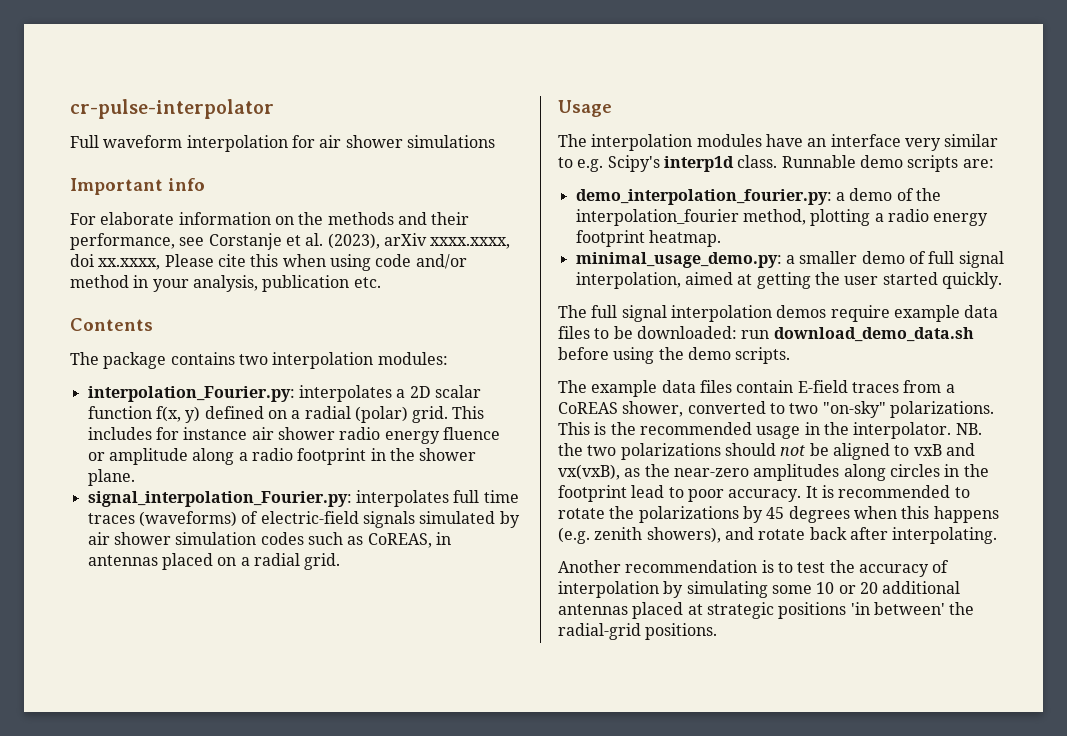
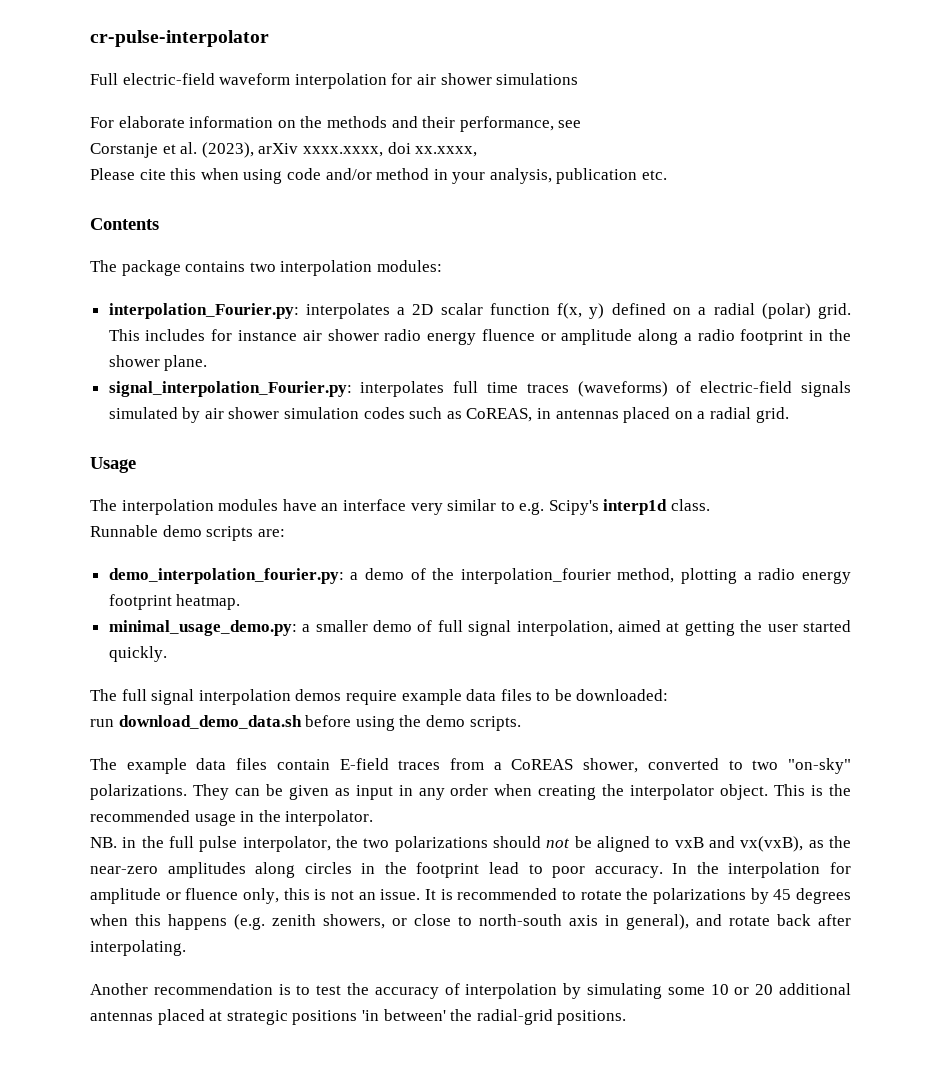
(99, 141) none -> [122,73,215,85] electric-field
[70,178,205,195] // Important info -> (579, 79) none
(205, 241) none -> (582, 124) //
(161, 264) none -> (478, 151) //
(778, 161) none -> (711, 505) //
(737, 332) none -> (669, 695) //
(994, 409) none -> [192,784,769,800] They can be given as input in any order when creating the interpolator object.
[955,423,982,435] NB. -> [90,836,331,852] // NB. in the full pulse interpolator,
(802, 495) none -> [672,862,851,878] [90,888,421,904] In the interpolation for amplitude or fluence only, this is not an issue.
[646,527,721,543] showers), -> [323,914,689,930] showers, or close to north-south axis in general),

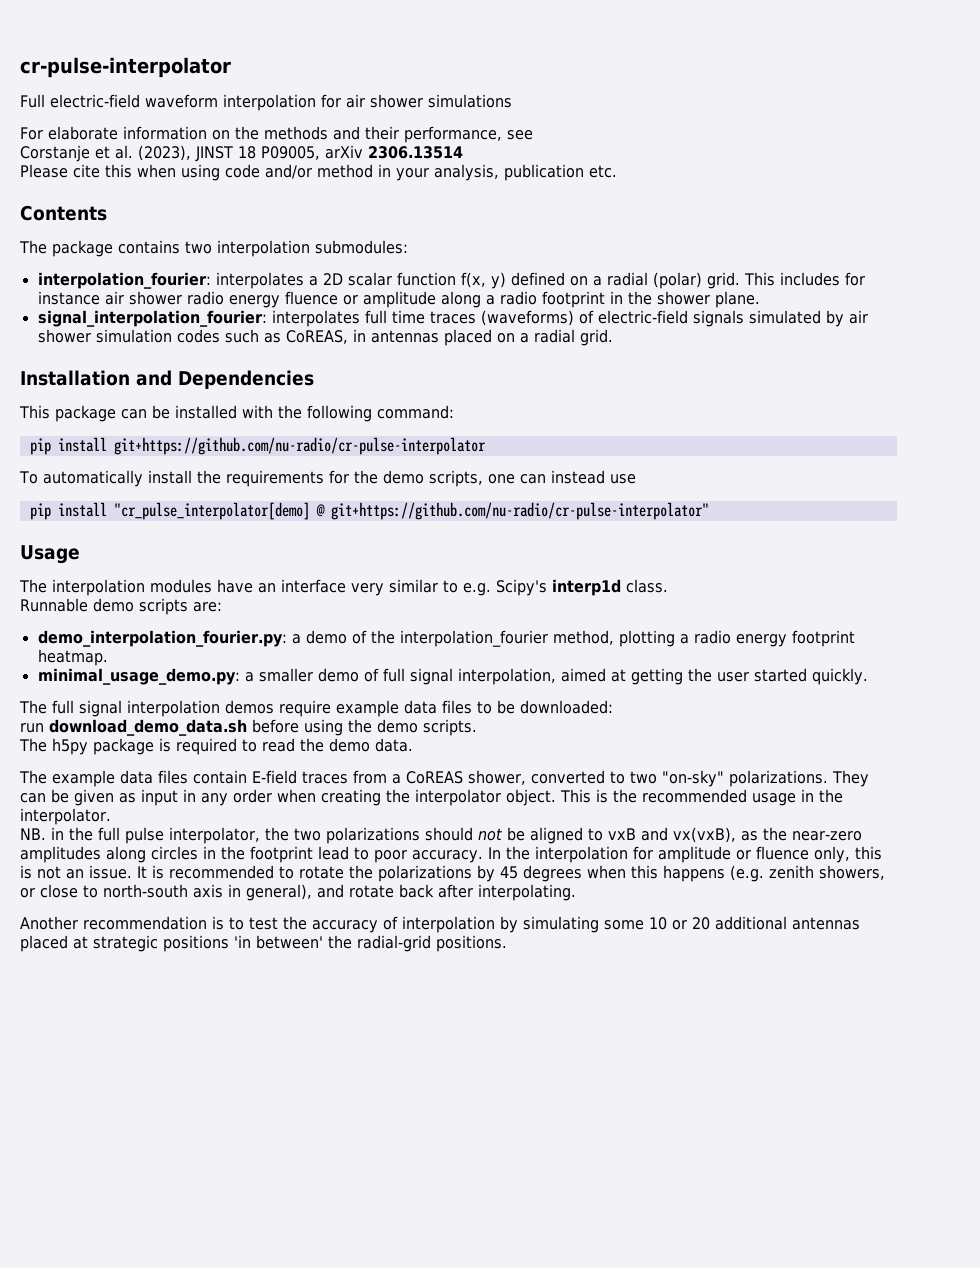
[258,142,478,157] arXiv xxxx.xxxx, doi xx.xxxx, -> [195,145,463,162] JINST 18 P09005, arXiv 2306.13514
[376,260,442,272] [108,303,299,319] modules: // interpolation_Fourier.py: -> [315,240,408,254] [37,272,211,289] submodules: // interpolation_fourier:
[108,381,352,397] signal_interpolation_Fourier.py: -> [37,310,267,327] signal_interpolation_fourier:
(789, 415) none -> [20,370,314,389] [19,405,454,422] [29,437,486,455] [19,470,636,487] [29,502,709,520] // Installation and Dependencies // This package can be installed with the following command: // pip install git+https://github.com/nu-radio/cr-pulse-interpolator // To automatically install the requirements for the demo scripts, one can instead use // pip install "cr_pulse_interpolator[demo] @ git+https://github.com/nu-radio/cr-pulse-interpolator"
(521, 723) none -> [19,738,413,755] // The h5py package is required to read the demo data.

